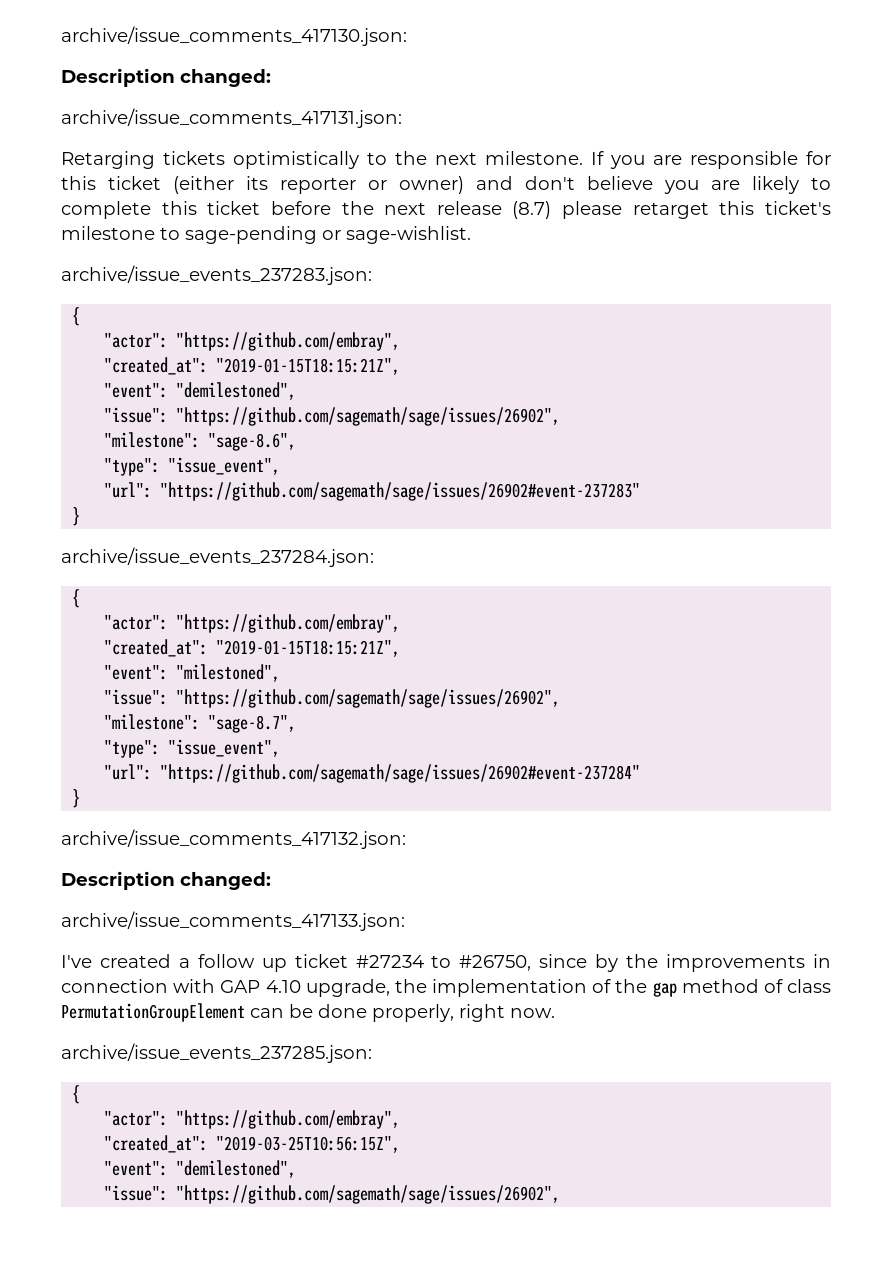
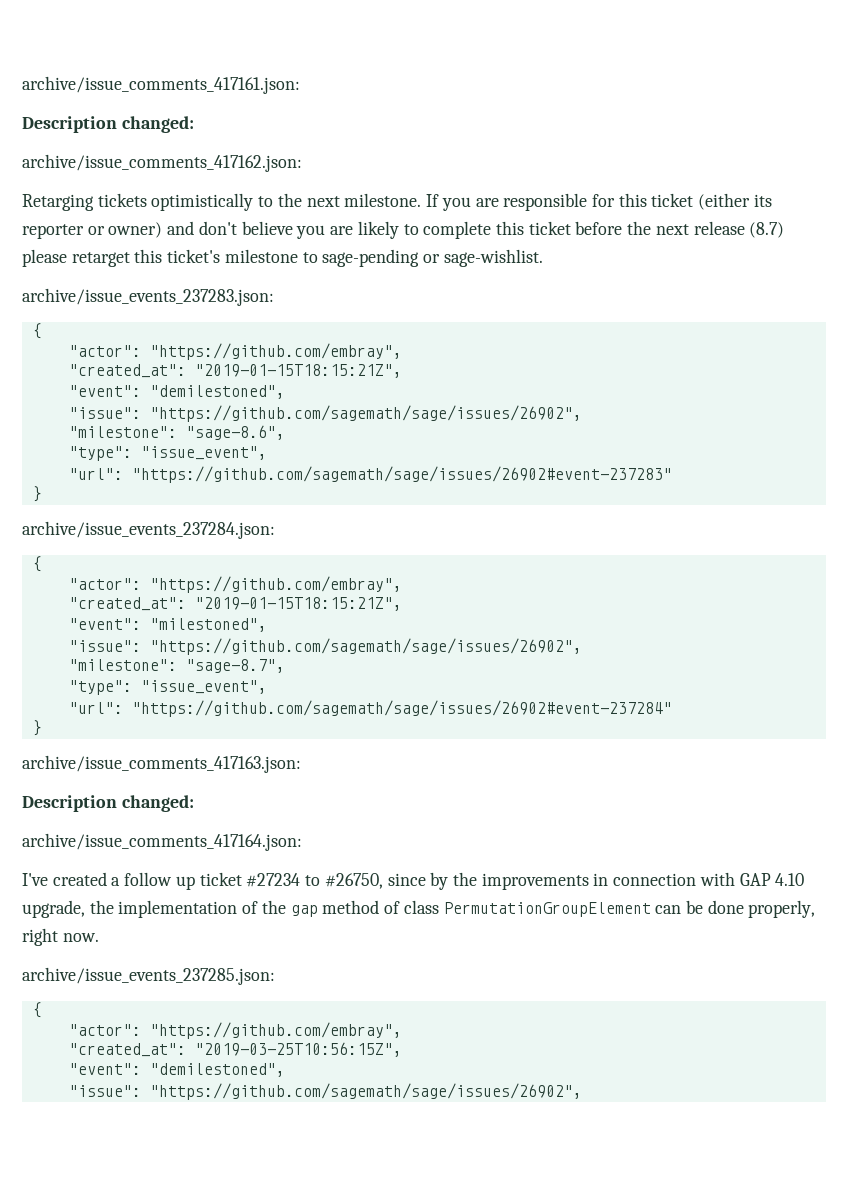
[61,26,407,46] [61,68,271,87] [61,108,402,128] archive/issue_comments_417130.json: // Description changed: // archive/issue_comments_417131.json: -> [22,76,300,94] [22,116,194,133] [22,154,302,172] archive/issue_comments_417161.json: // Description changed: // archive/issue_comments_417162.json:
[61,829,406,849] [61,871,271,890] [61,911,405,931] archive/issue_comments_417132.json: // Description changed: // archive/issue_comments_417133.json: -> [22,755,301,773] [22,795,194,812] [22,833,302,851] archive/issue_comments_417163.json: // Description changed: // archive/issue_comments_417164.json:

